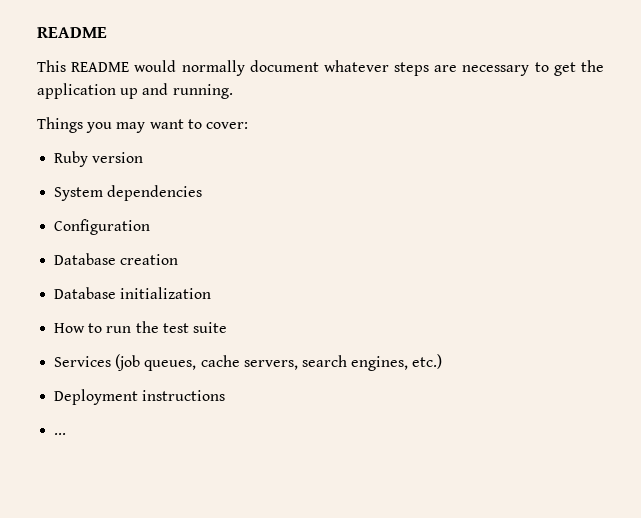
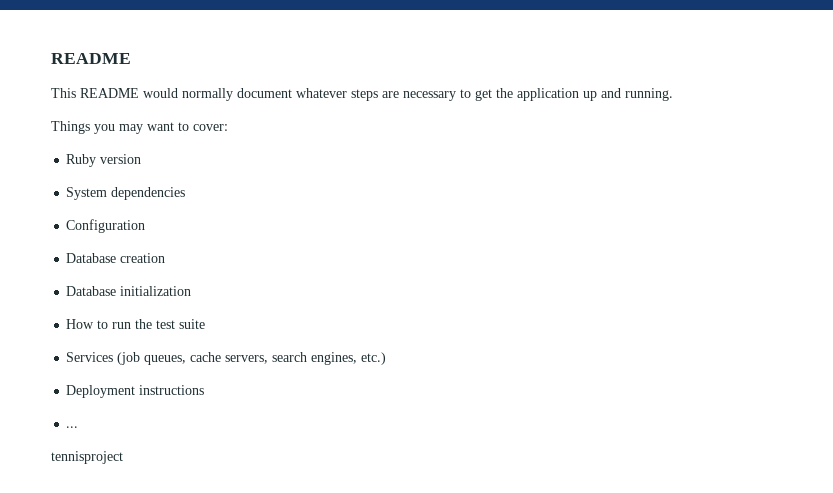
(67, 434) none -> [51,451,123,464] // tennisproject

